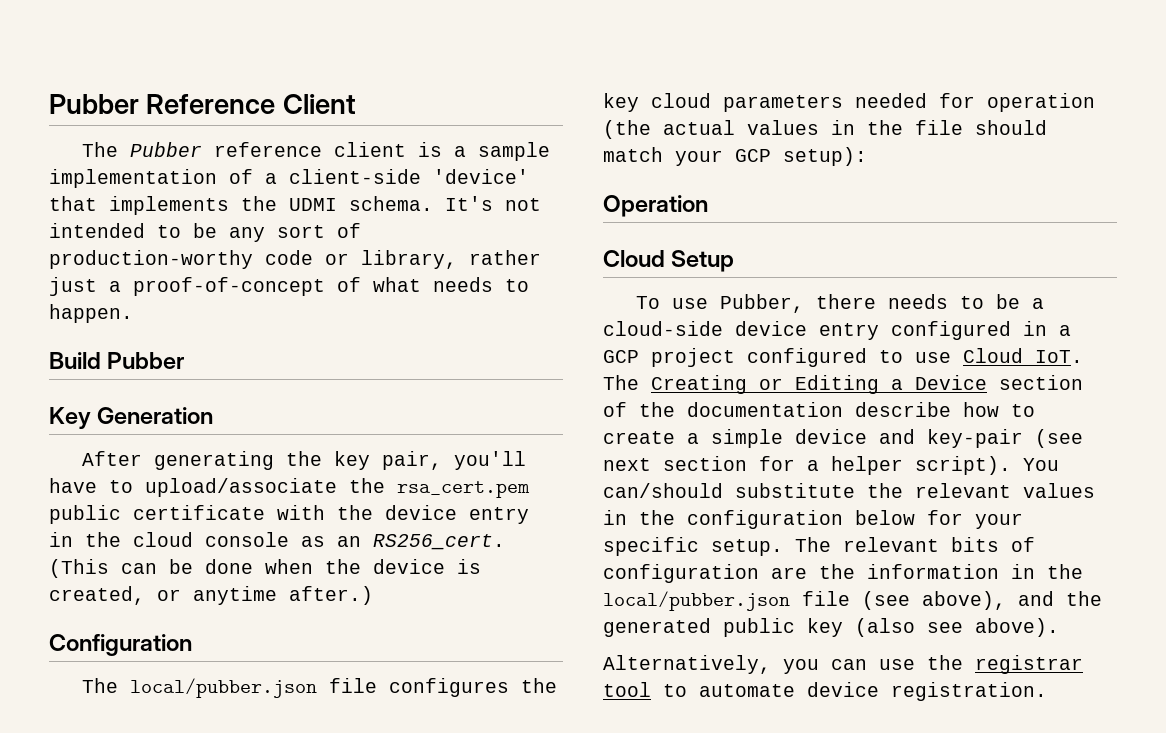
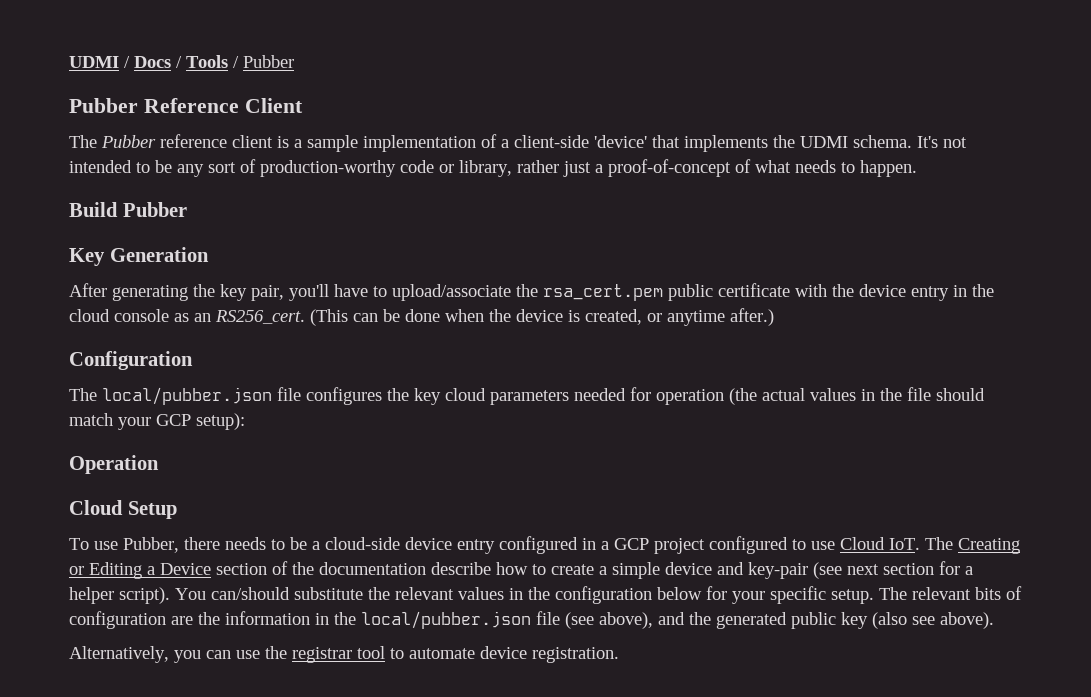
(49, 104) none -> [69,55,294,68] UDMI / Docs / Tools / Pubber //

